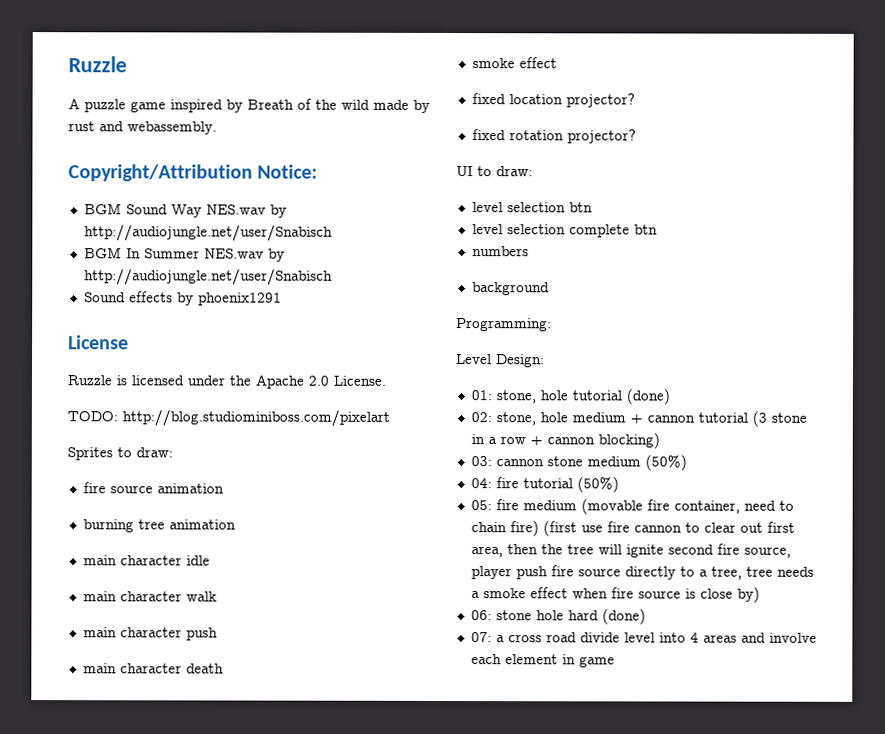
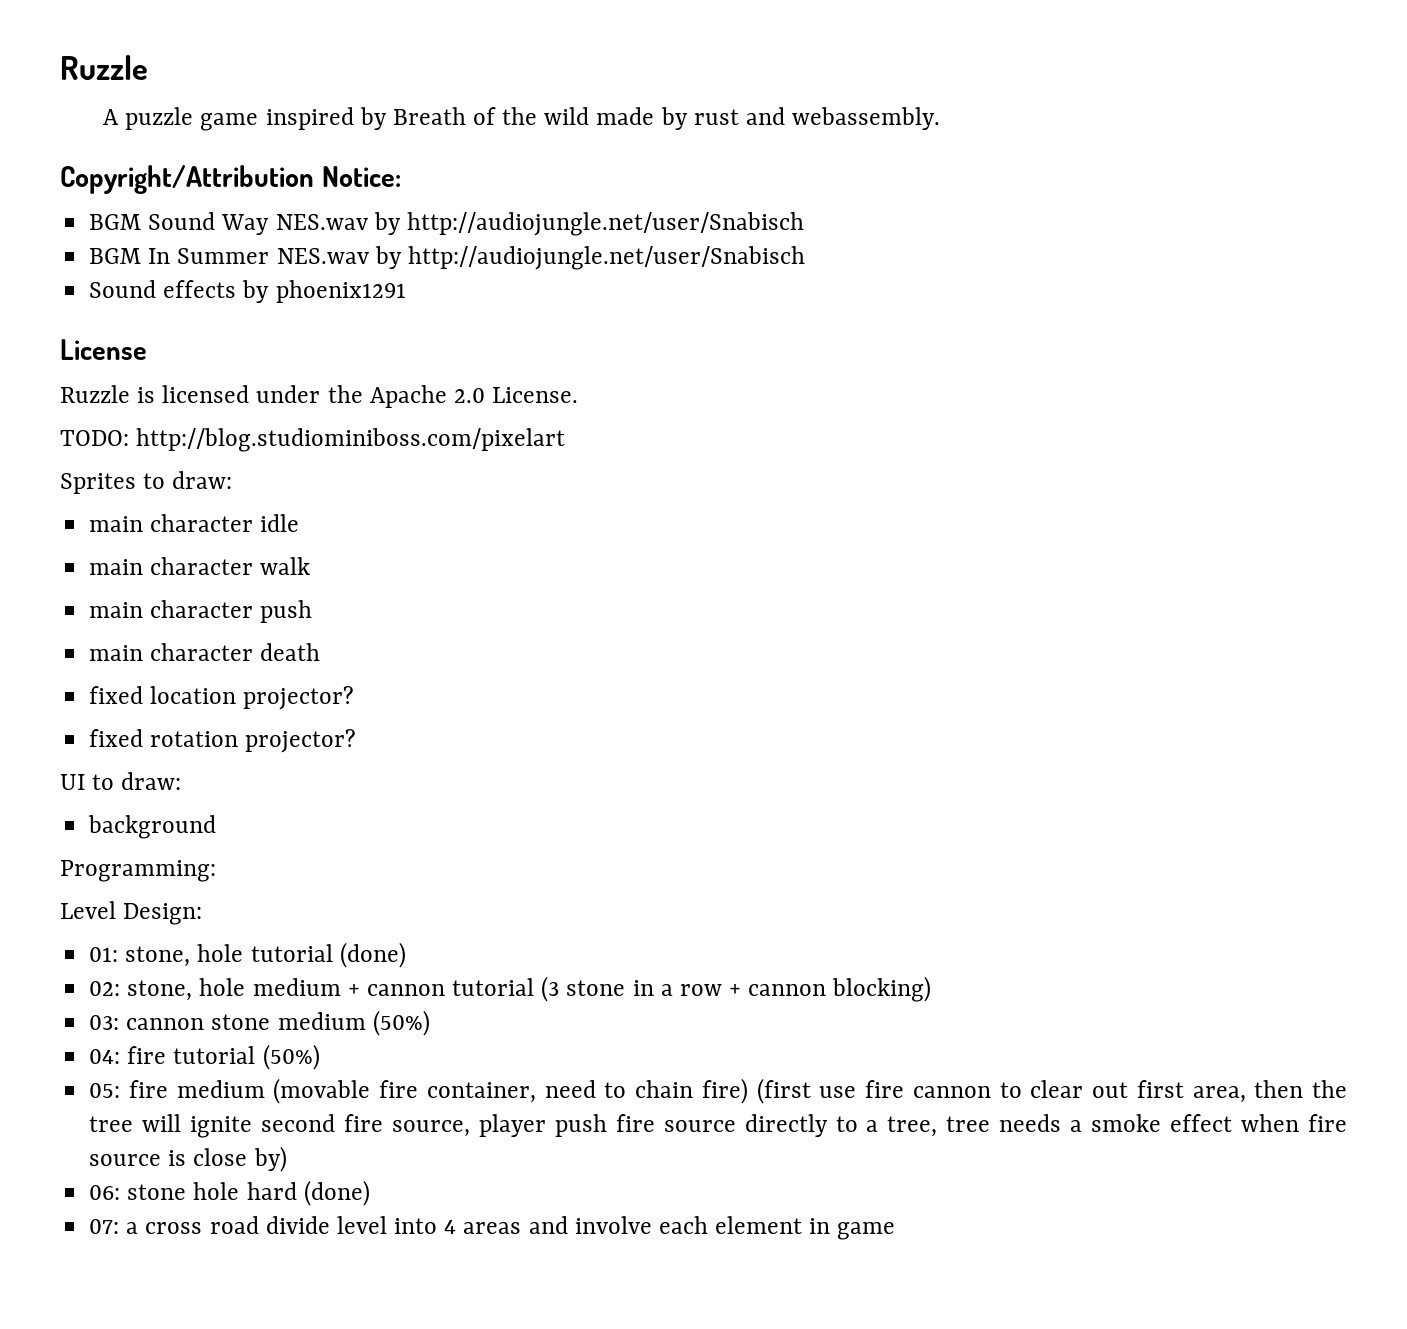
[82,482,224,494] [82,519,236,533] // fire source animation // burning tree animation -> (233, 480) none
[471,57,557,69] // smoke effect -> (321, 652) none
[471,202,593,213] [471,224,658,238] [471,246,529,257] // level selection btn // level selection complete btn // numbers -> (182, 781) none

